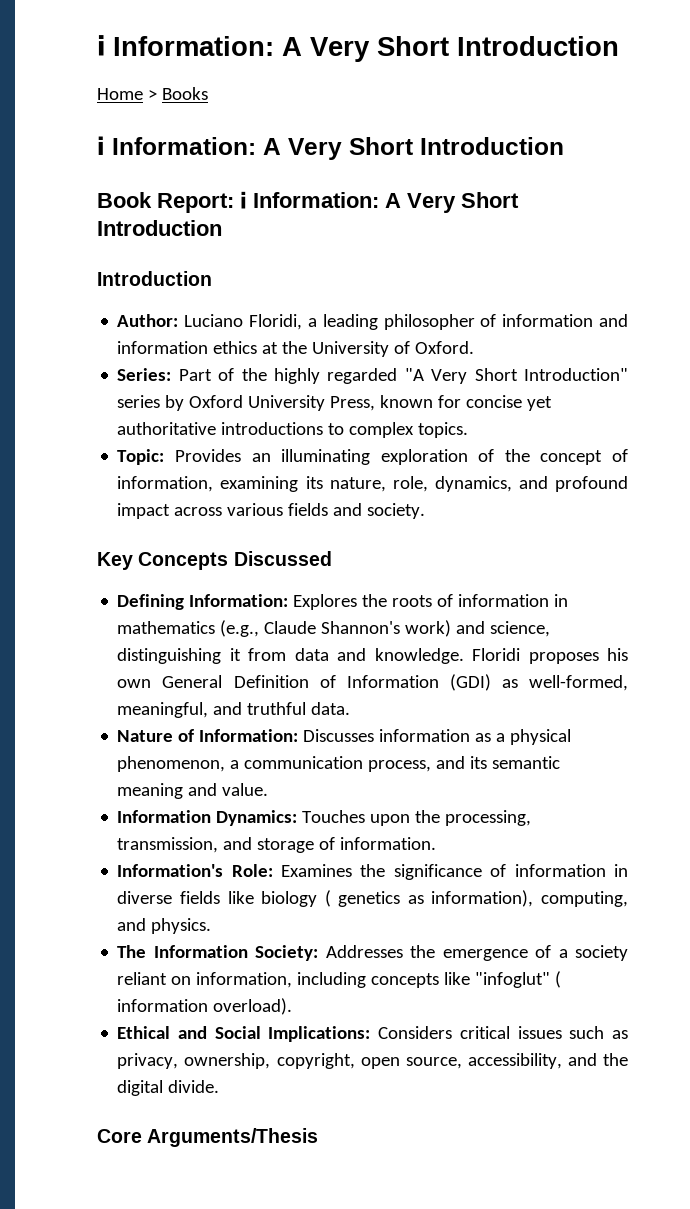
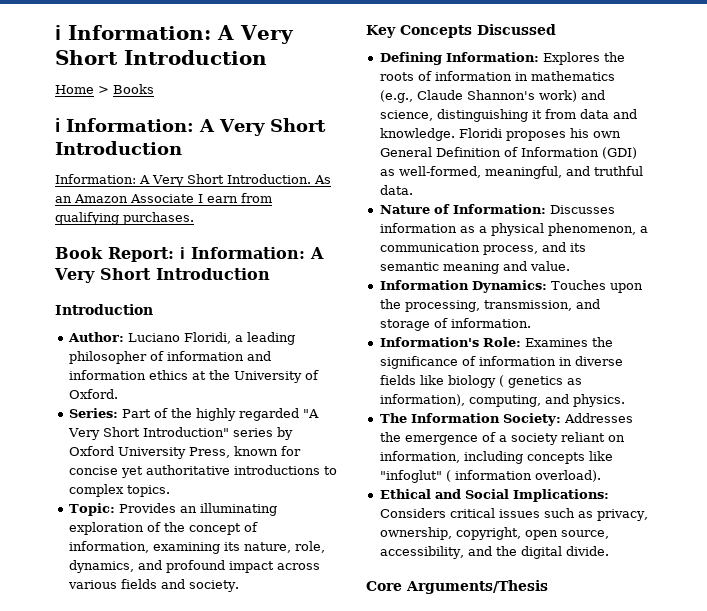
(564, 146) none -> [55,174,331,187] [55,193,272,203] [55,212,194,225] // Information: A Very Short Introduction. As an Amazon Associate I earn from qualifying purchases.

